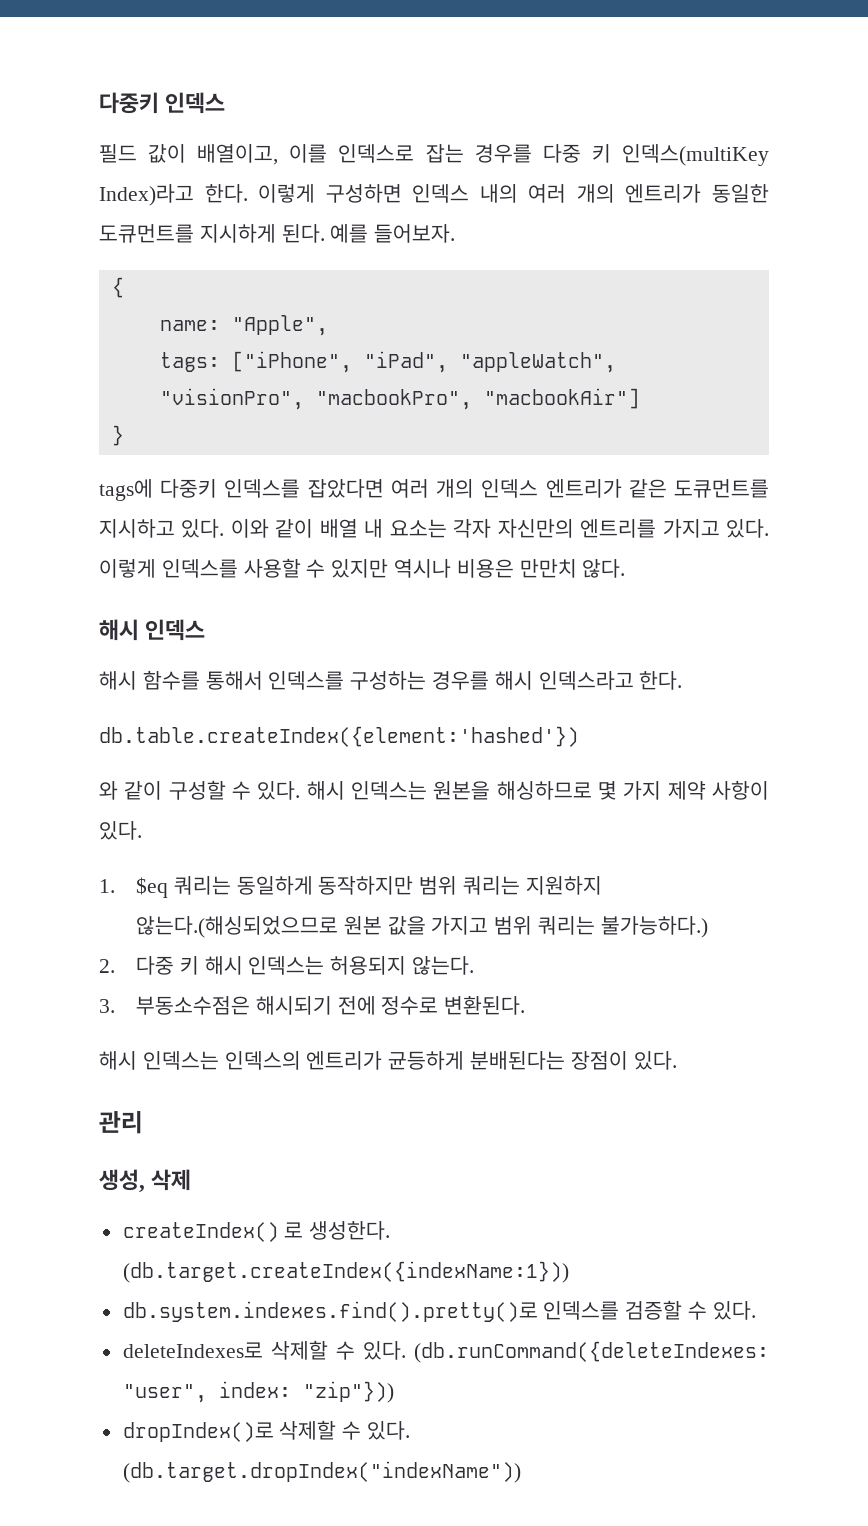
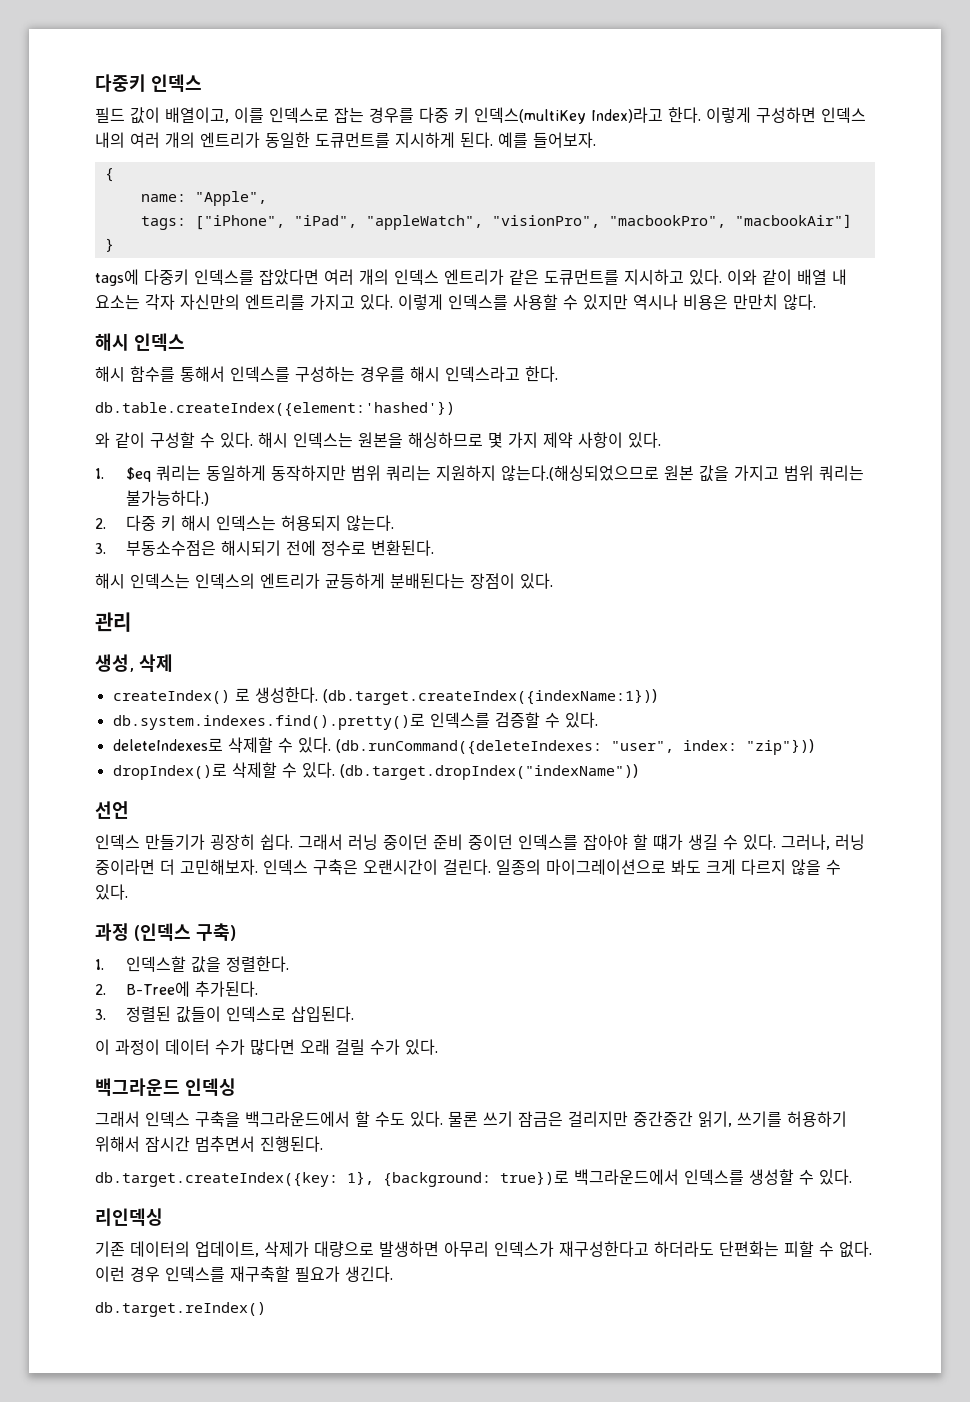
(521, 1472) none -> [95,801,129,819] [95,834,865,850] [95,859,841,875] [95,884,128,900] [95,923,236,941] [95,956,289,973] [95,981,258,997] [95,1006,354,1023] [95,1039,438,1055] [95,1078,236,1096] [95,1111,847,1128] [95,1136,323,1152] [95,1169,852,1187] [95,1208,163,1226] [95,1241,872,1258] [95,1266,393,1282] [95,1302,266,1317] // 선언 // 인덱스 만들기가 굉장히 쉽다. 그래서 러닝 중이던 준비 중이던 인덱스를 잡아야 할 떄가 생길 수 있다. 그러나, 러닝 중이라면 더 고민해보자. 인덱스 구축은 오랜시간이 걸린다. 일종의 마이그레이션으로 봐도 크게 다르지 않을 수 있다. // 과정 (인덱스 구축) // 1. 인덱스할 값을 정렬한다. // 2. B-Tree에 추가된다. // 3. 정렬된 값들이 인덱스로 삽입된다. // 이 과정이 데이터 수가 많다면 오래 걸릴 수가 있다. // 백그라운드 인덱싱 // 그래서 인덱스 구축을 백그라운드에서 할 수도 있다. 물론 쓰기 잠금은 걸리지만 중간중간 읽기, 쓰기를 허용하기 위해서 잠시간 멈추면서 진행된다. // db.target.createIndex({key: 1}, {background: true})로 백그라운드에서 인덱스를 생성할 수 있다. // 리인덱싱 // 기존 데이터의 업데이트, 삭제가 대량으로 발생하면 아무리 인덱스가 재구성한다고 하더라도 단편화는 피할 수 없다. 이런 경우 인덱스를 재구축할 필요가 생긴다. // db.target.reIndex()

